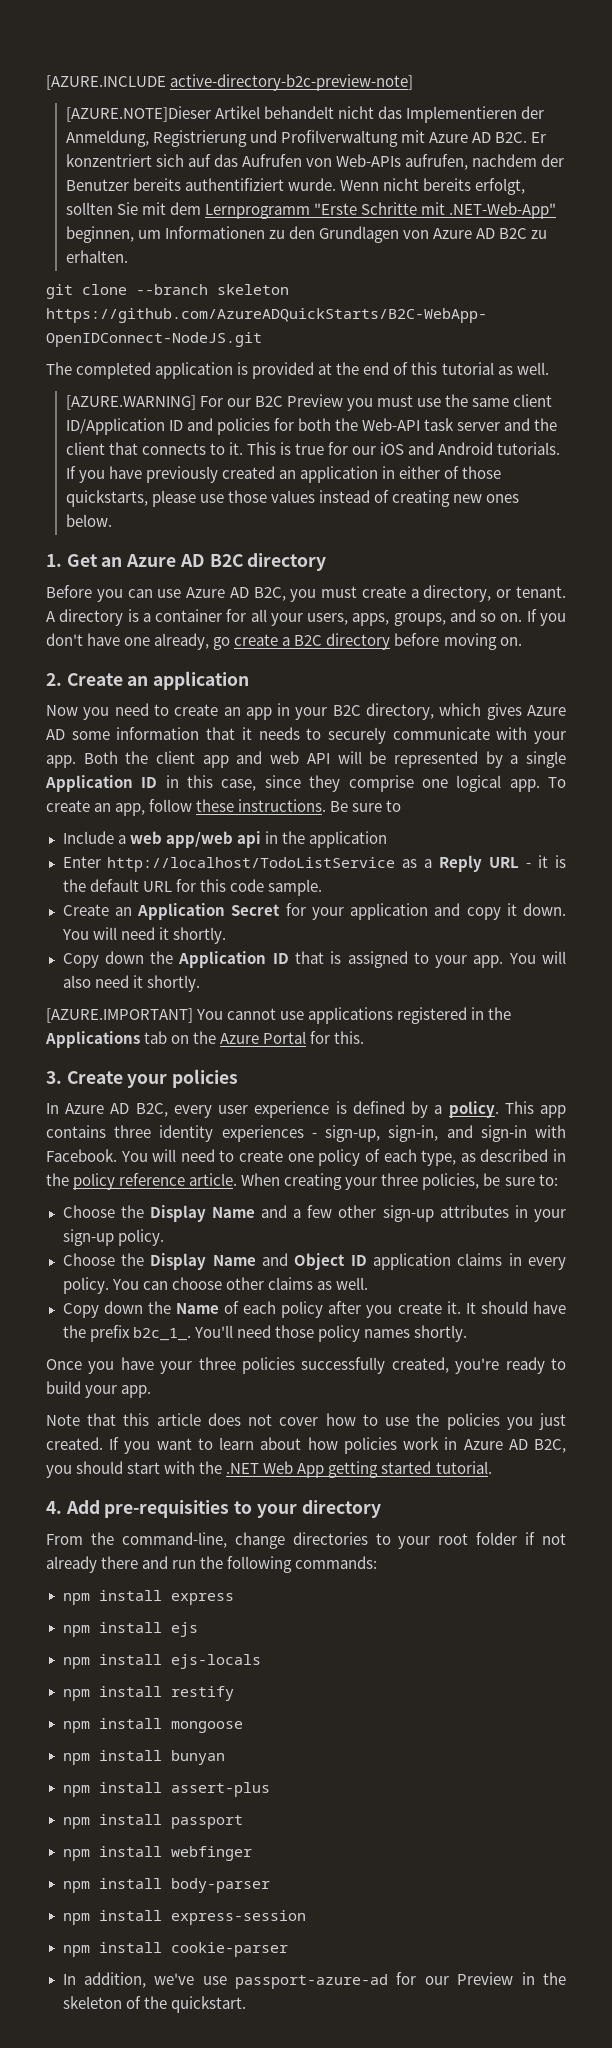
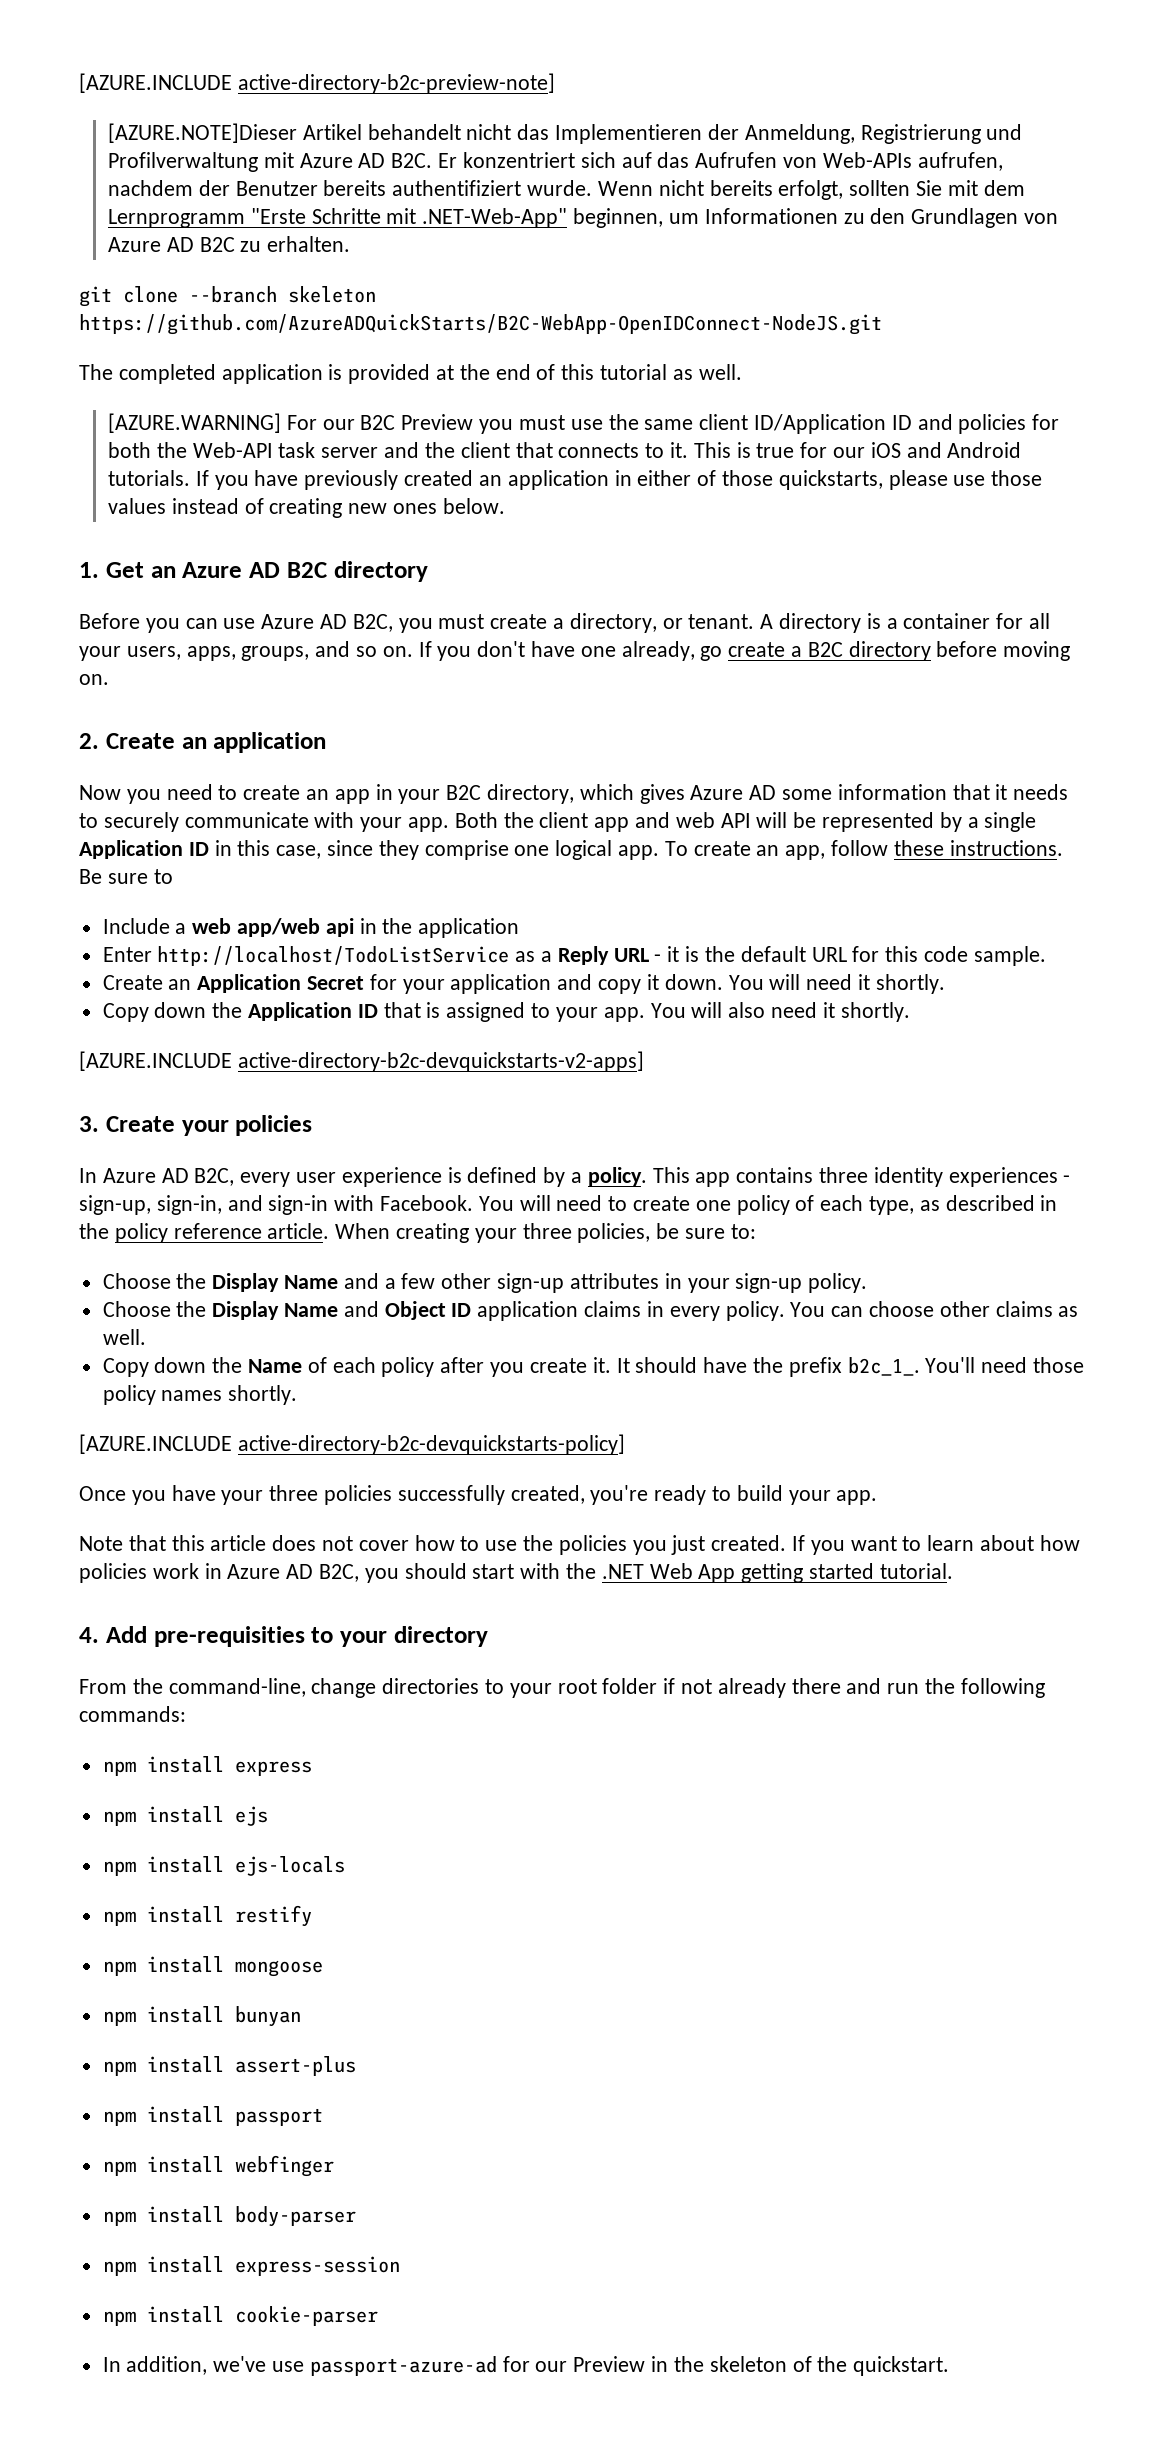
[46,1007,512,1024] [45,1031,365,1048] [AZURE.IMPORTANT] You cannot use applications registered in the Applications tab on the Azure Portal for this. -> [79,1051,644,1072] [AZURE.INCLUDE active-directory-b2c-devquickstarts-v2-apps]
(467, 1333) none -> [79,1434,625,1455] // [AZURE.INCLUDE active-directory-b2c-devquickstarts-policy]

